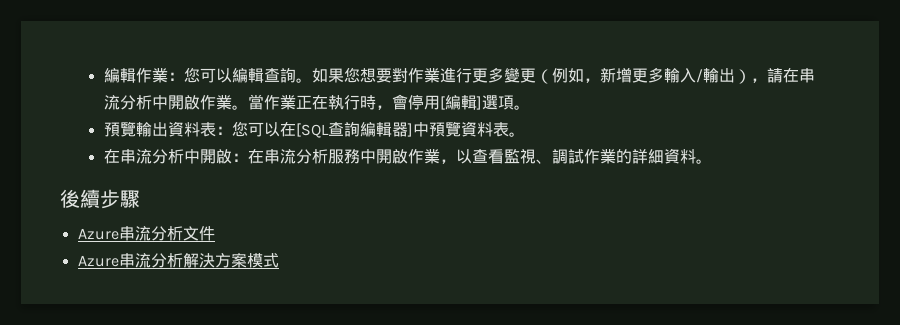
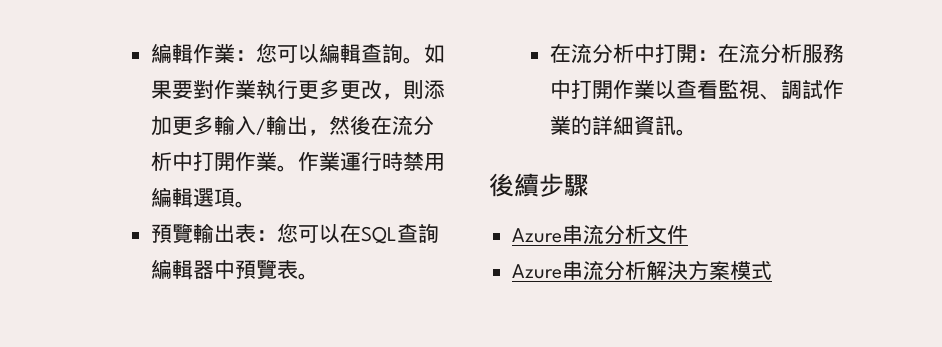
[343,67,376,83] 您想 -> (173, 89) none
[439,67,815,84] [103,94,482,110] 進行更多變更（例如，新增更多輸入/輸出），請在串流分析中開啟作業。當作業正在執行時，會停用[編輯] -> [256,79,446,100] [151,115,435,136] [151,151,446,172] [151,187,194,208] 執行更多更改，則添加更多輸入/輸出，然後在流分析中打開作業。作業運行時禁用編輯
[167,121,200,137] 資料 -> (236, 233) none
[295,123,329,138] [SQL -> [361,226,398,244] SQL
[406,121,493,137] ]中預覽資料 -> [214,259,278,280] 中預覽
[119,149,280,164] 串流分析中開啟：在串 -> [571,43,740,64] 流分析中打開：在
[375,149,456,164] 開啟作業， -> [571,80,656,99] 打開作業
[679,149,696,164] 料 -> [655,116,677,135] 訊

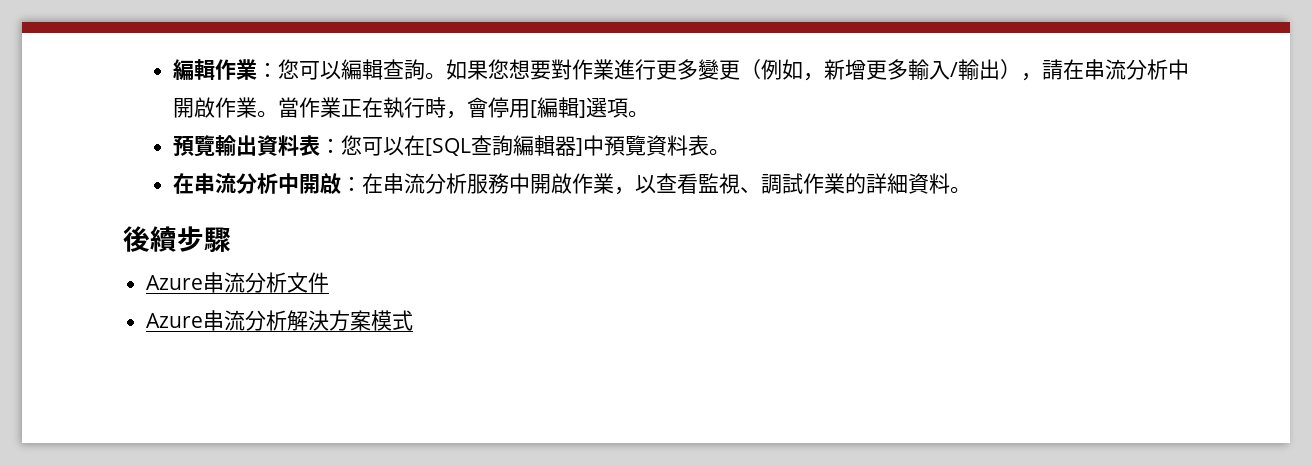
(173, 89) none -> [487,59,530,79] 您想
[256,79,446,100] [151,115,435,136] [151,151,446,172] [151,187,194,208] 執行更多更改，則添加更多輸入/輸出，然後在流分析中打開作業。作業運行時禁用編輯 -> [613,59,1189,81] [172,97,586,119] 進行更多變更（例如，新增更多輸入/輸出），請在串流分析中開啟作業。當作業正在執行時，會停用[編輯]
(236, 233) none -> [256,135,299,156] 資料
[361,226,398,244] SQL -> [424,138,471,156] [SQL
[214,259,278,280] 中預覽 -> [575,135,688,156] ]中預覽資料
[571,43,740,64] 流分析中打開：在 -> [193,173,404,195] 串流分析中開啟：在串
[571,80,656,99] 打開作業 -> [529,173,635,195] 開啟作業，
[655,116,677,135] 訊 -> [928,173,950,194] 料

